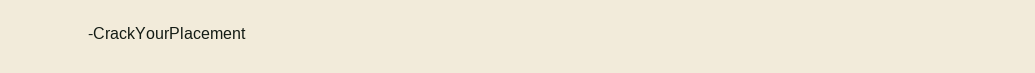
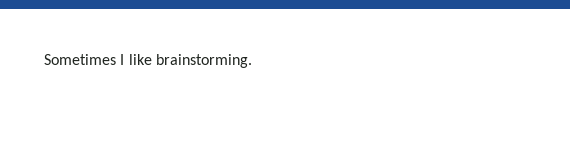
[88,27,246,39] -CrackYourPlacement -> [44,54,252,68] Sometimes I like brainstorming.

